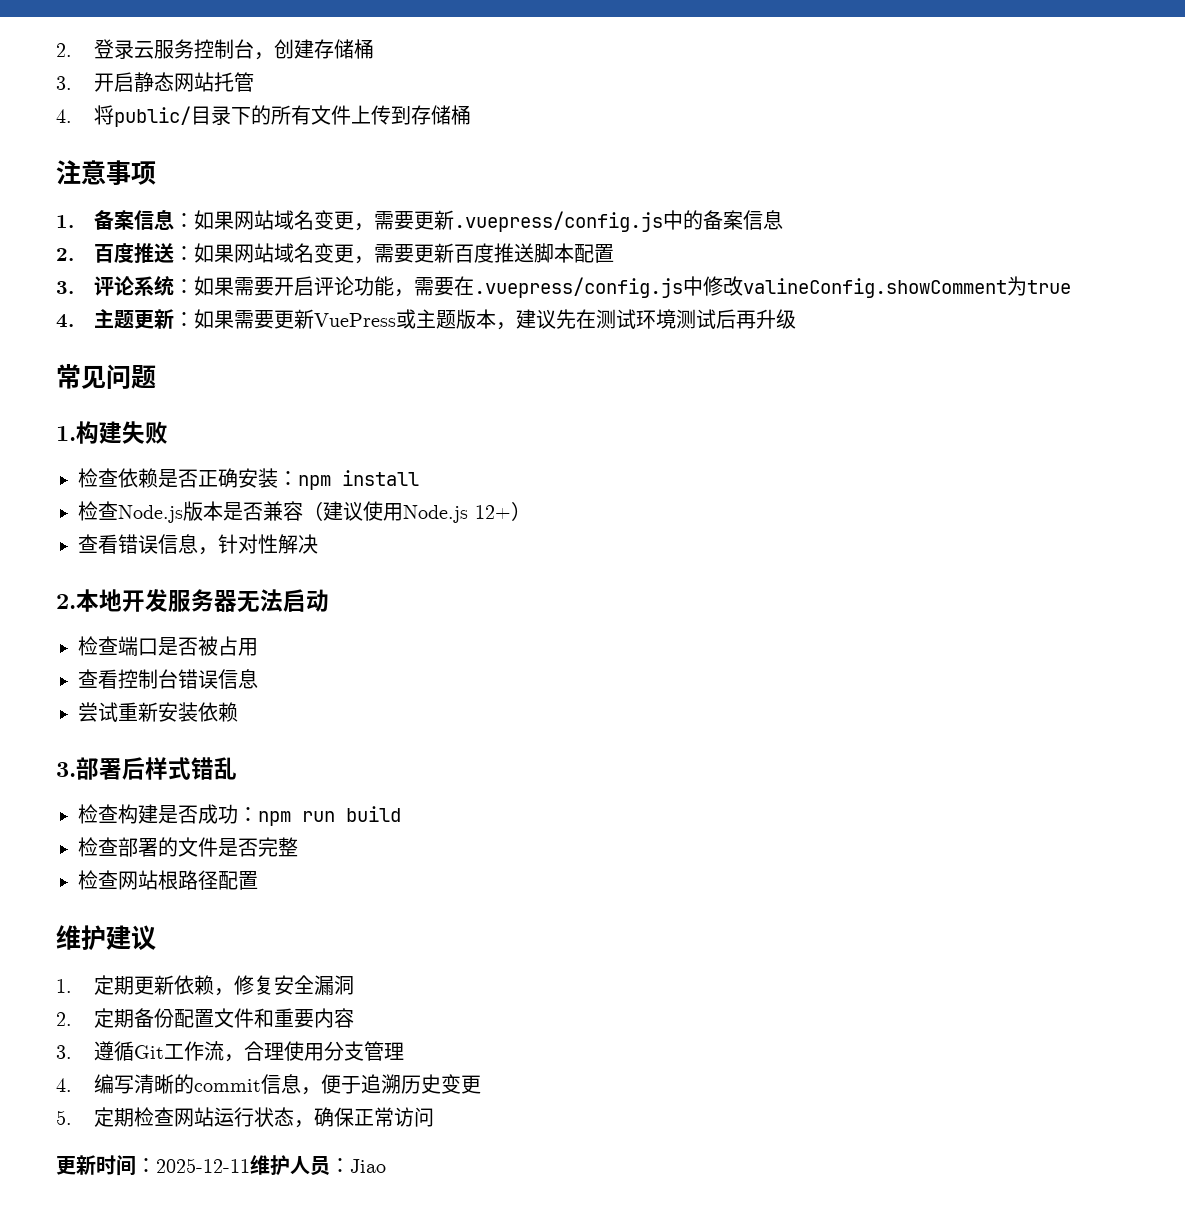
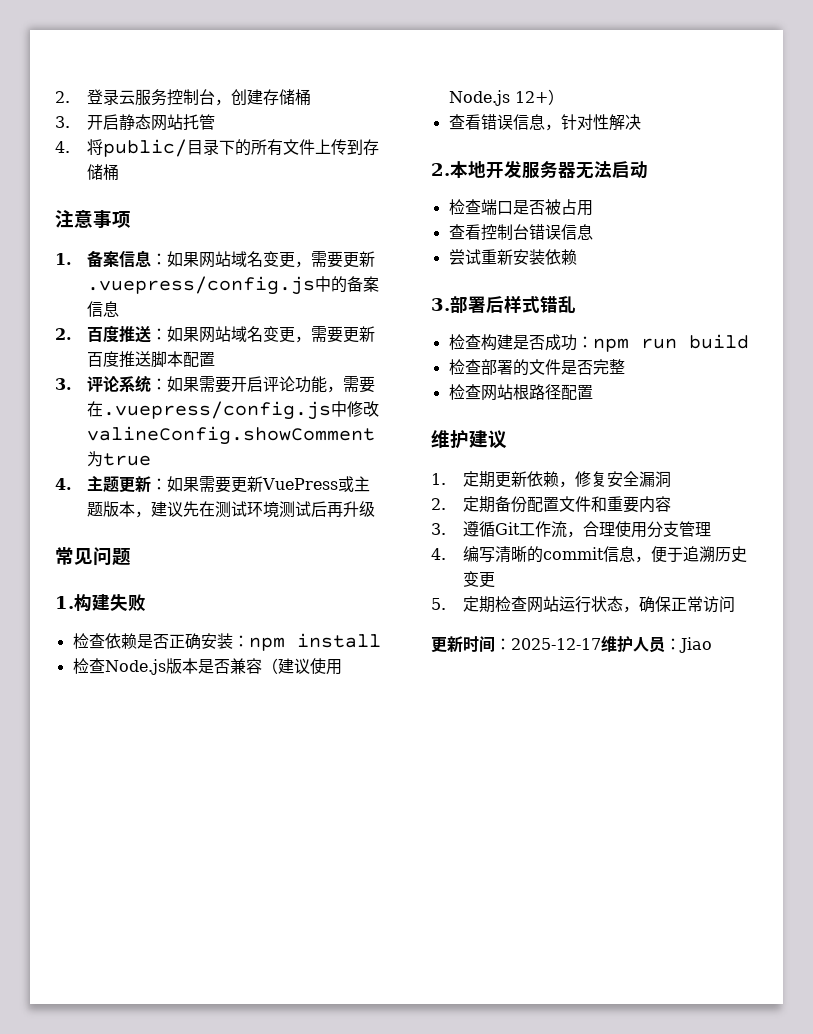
[156,1158,250,1173] 2025-12-11 -> [511,638,601,650] 2025-12-17

